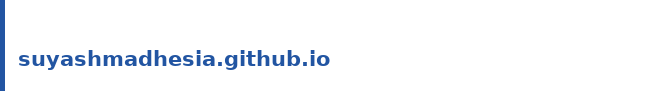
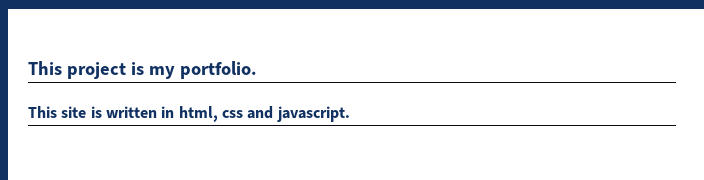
[18,50,330,70] suyashmadhesia.github.io -> [28,61,257,79] [28,106,350,122] This project is my portfolio. // This site is written in html, css and javascript.

